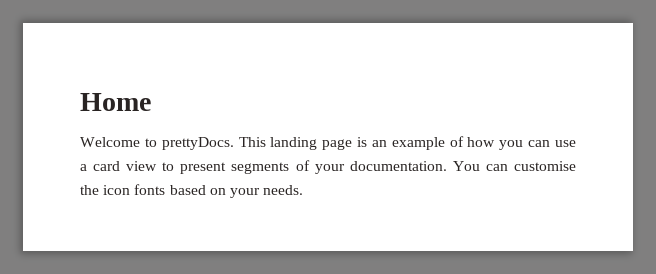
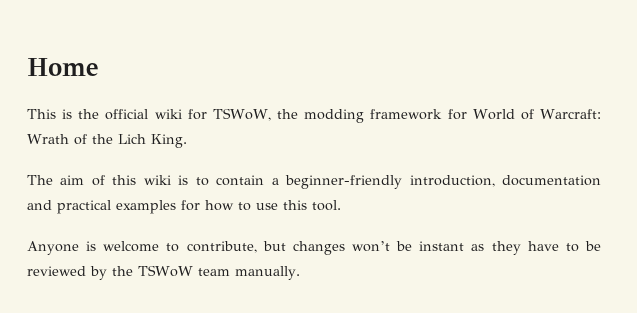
[80,136,577,150] [80,160,576,174] [80,184,304,198] Welcome to prettyDocs. This landing page is an example of how you can use a card view to present segments of your documentation. You can customise the icon fonts based on your needs. -> [27,108,602,123] [27,134,187,148] [27,175,601,189] [27,200,341,214] [27,241,601,255] [27,265,300,280] This is the official wiki for TSWoW, the modding framework for World of Warcraft: Wrath of the Lich King. // The aim of this wiki is to contain a beginner-friendly introduction, documentation and practical examples for how to use this tool. // Anyone is welcome to contribute, but changes won’t be instant as they have to be reviewed by the TSWoW team manually.

